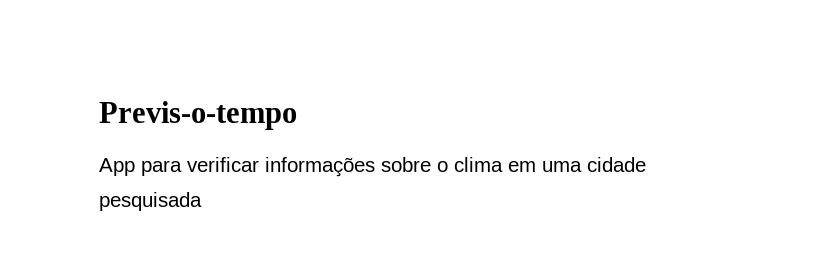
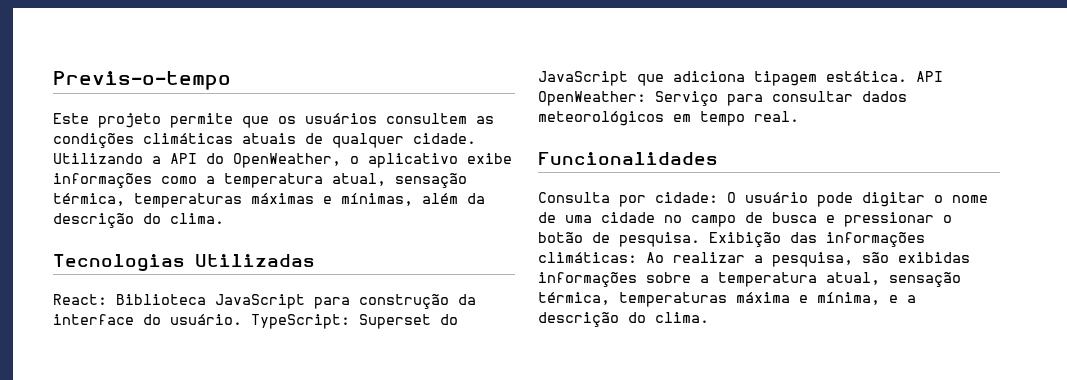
[99,157,646,177] [99,192,202,211] App para verificar informações sobre o clima em uma cidade pesquisada -> [53,113,494,128] [53,133,476,148] [53,153,512,168] [53,173,467,188] [53,193,485,208] [53,213,224,228] [53,254,315,272] [53,294,476,309] [53,314,458,329] [538,71,943,86] [538,91,907,106] [538,111,799,126] [538,152,718,165] [538,192,988,207] [538,212,952,227] [538,232,925,247] [538,252,970,267] [538,272,961,287] [538,292,916,307] [538,312,709,327] Este projeto permite que os usuários consultem as condições climáticas atuais de qualquer cidade. Utilizando a API do OpenWeather, o aplicativo exibe informações como a temperatura atual, sensação térmica, temperaturas máximas e mínimas, além da descrição do clima. // Tecnologias Utilizadas // React: Biblioteca JavaScript para construção da interface do usuário. TypeScript: Superset do JavaScript que adiciona tipagem estática. API OpenWeather: Serviço para consultar dados meteorológicos em tempo real. // Funcionalidades // Consulta por cidade: O usuário pode digitar o nome de uma cidade no campo de busca e pressionar o botão de pesquisa. Exibição das informações climáticas: Ao realizar a pesquisa, são exibidas informações sobre a temperatura atual, sensação térmica, temperaturas máxima e mínima, e a descrição do clima.

